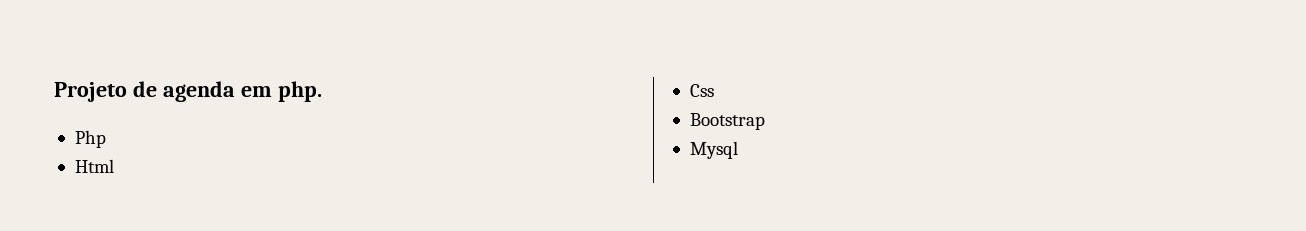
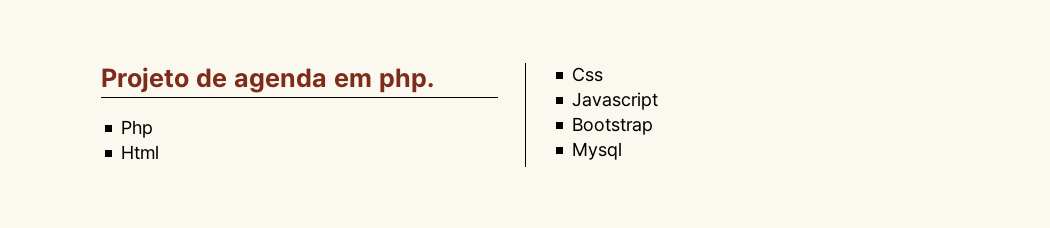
(714, 90) none -> [572,92,659,110] // Javascript

